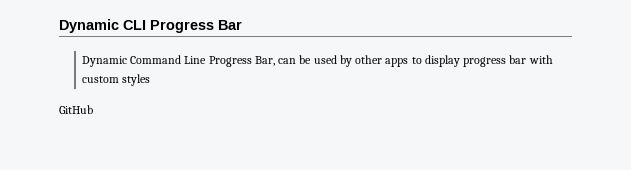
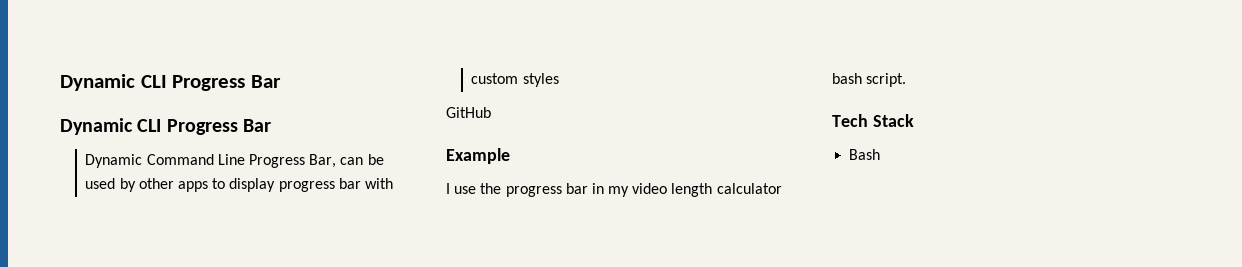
[59,19,242,33] Dynamic CLI Progress Bar -> [60,74,282,91] [60,118,271,135] Dynamic CLI Progress Bar // Dynamic CLI Progress Bar
(93, 109) none -> [446,148,510,164] [446,183,782,197] [832,73,907,87] [832,114,914,127] [849,149,881,160] // Example // I use the progress bar in my video length calculator bash script. // Tech Stack // Bash

